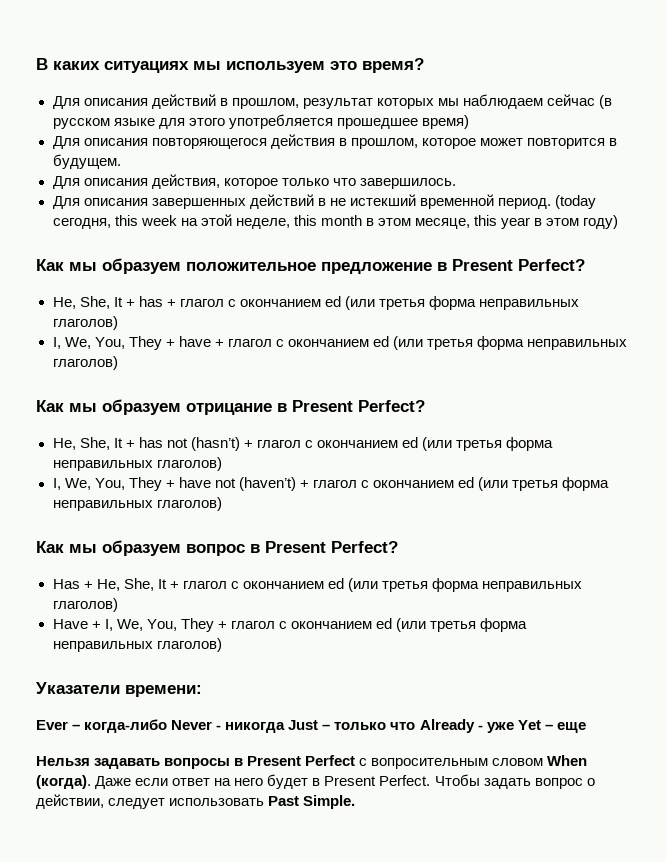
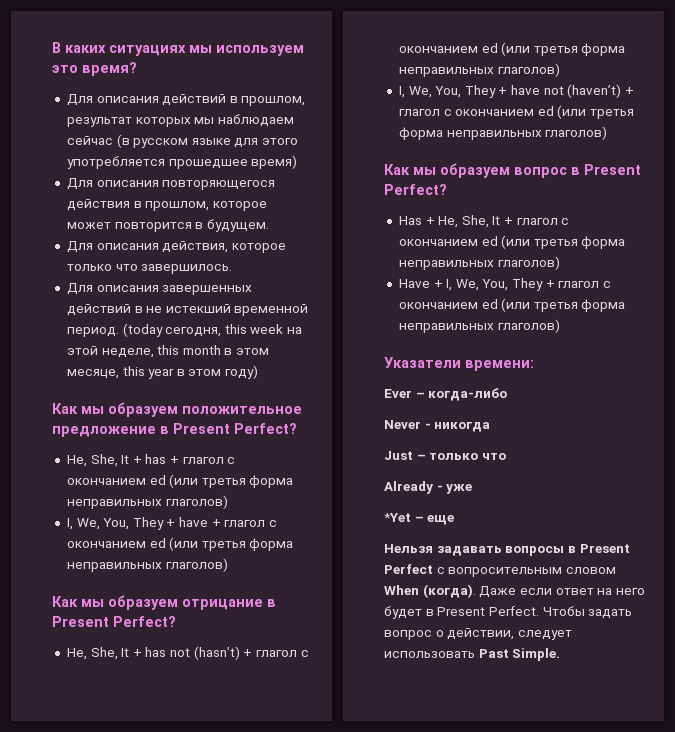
(168, 726) none -> (508, 394) //
(286, 727) none -> (491, 427) //
(416, 726) none -> (506, 456) //
[517,720,541,730] Yet -> [384,513,411,522] // *Yet

